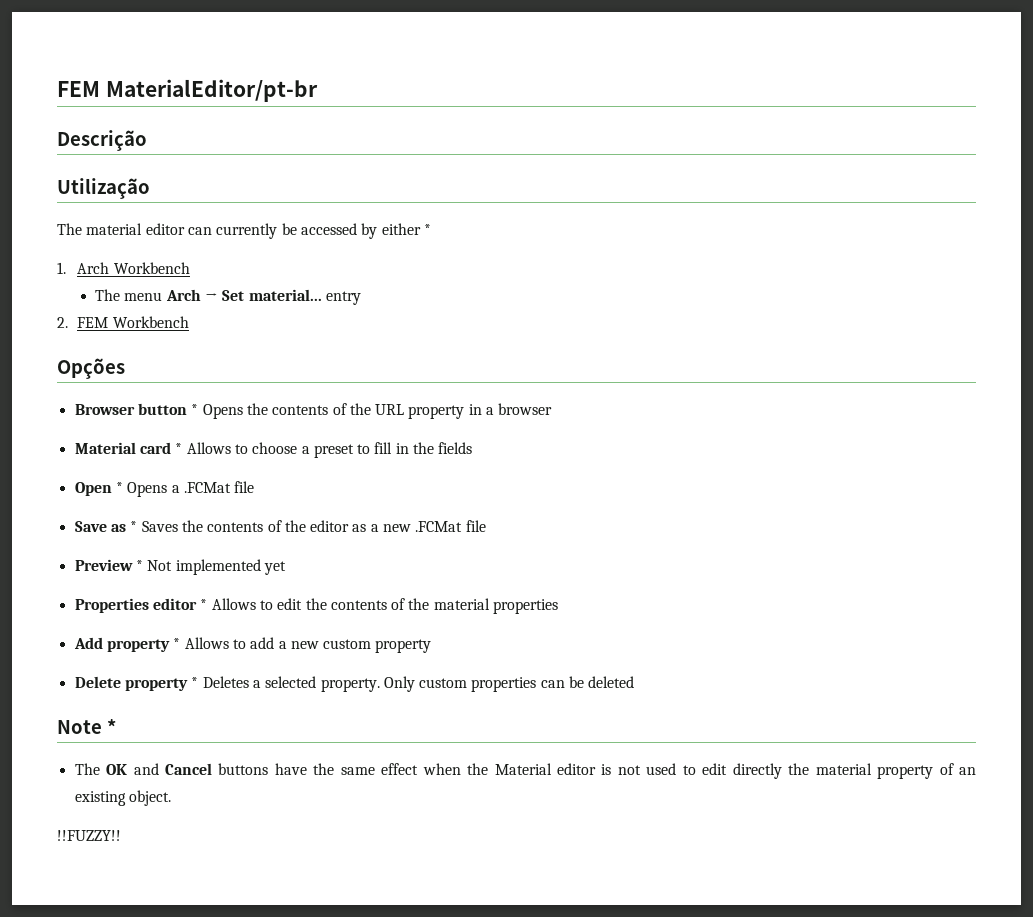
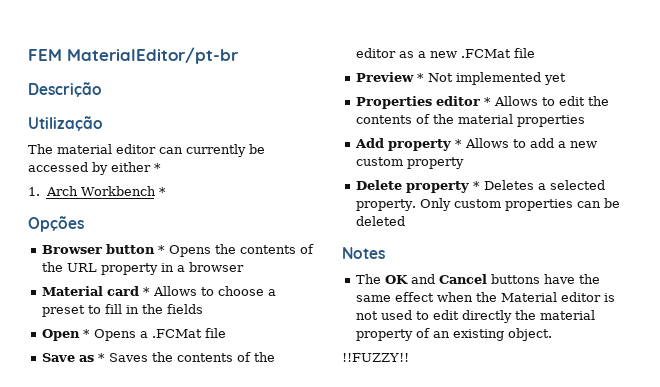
[94,289,361,305] [57,316,189,328] // The menu Arch → Set material... entry // 2. FEM Workbench -> [158,187,166,196] *
[57,719,116,734] Note * -> [342,247,385,259] Notes

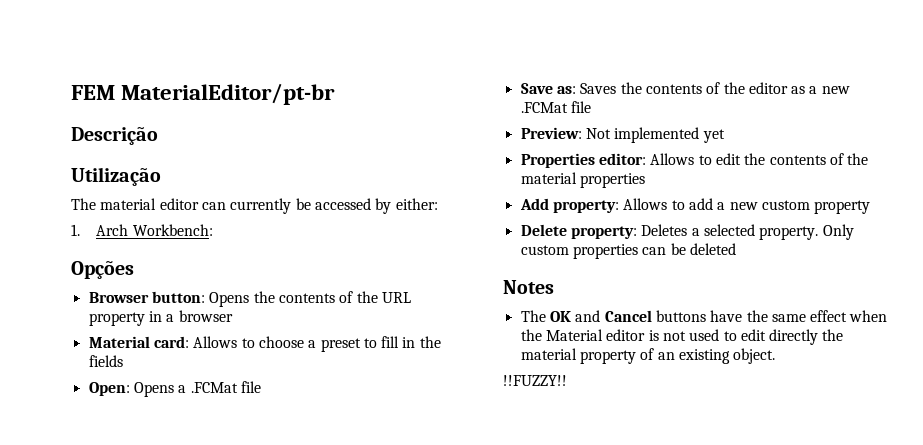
[111,162,161,172] either * -> [395,198,438,210] either:
[80,186,166,196] Workbench * -> [132,224,213,236] Workbench:
[106,244,166,254] button * -> [151,291,205,303] button:
[107,286,151,296] card * -> [153,336,189,348] card:
[42,329,91,341] Open * -> [88,382,130,396] Open:
[79,353,106,362] as * -> [556,86,576,94] as:
[356,72,425,82] Preview * -> [520,127,582,139] Preview:
[436,96,492,106] editor * -> [598,153,646,165] editor:
[388,139,463,151] property * -> [552,200,619,213] property:
[406,181,481,193] property * -> [570,226,637,239] property:

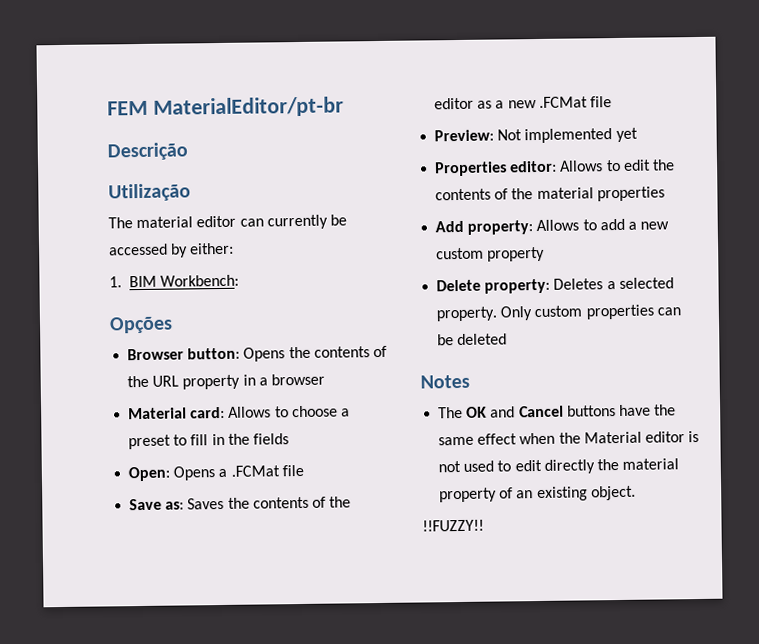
[96,224,129,236] Arch -> [128,275,157,288] BIM

